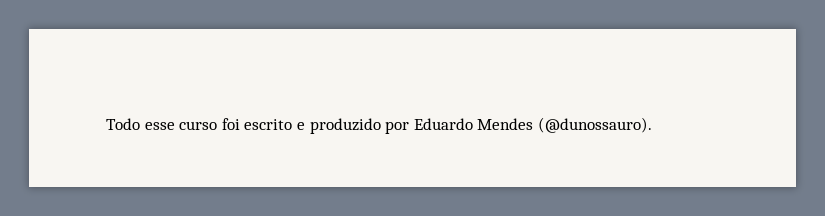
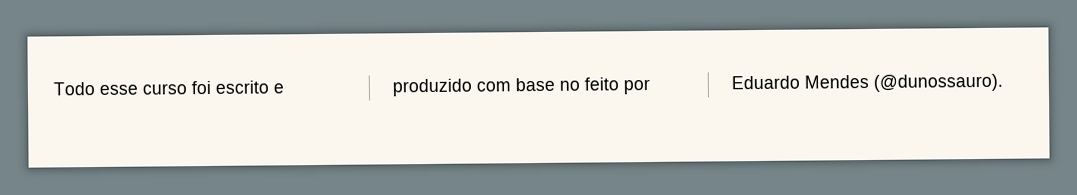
(381, 126) none -> [476,77,619,92] com base no feito

